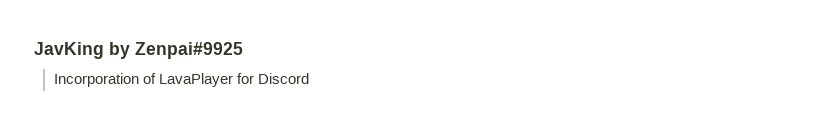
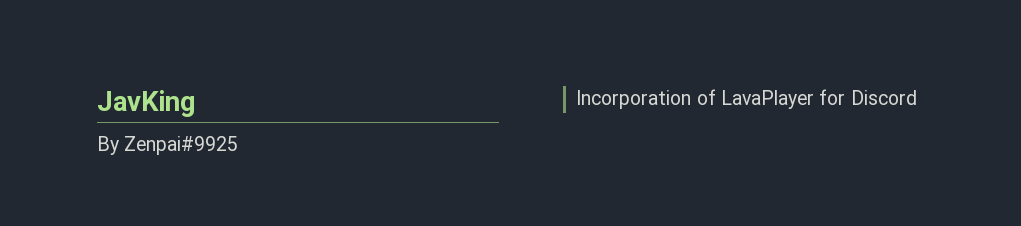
[109,42,130,59] by -> [97,136,119,155] // By

